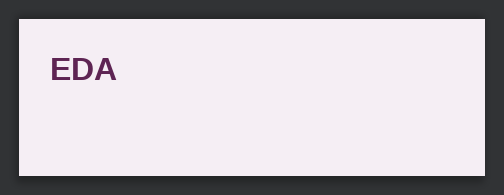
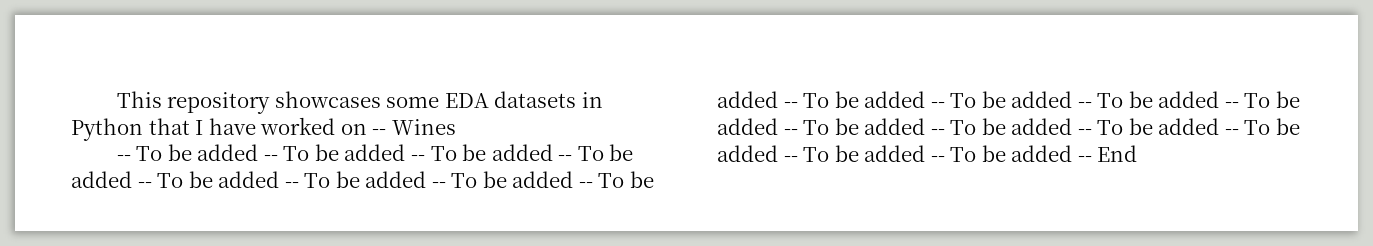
[50,58,117,80] EDA -> [116,91,603,114] [71,117,456,141] [116,144,634,161] [71,171,655,188] [717,91,1301,108] [717,118,1301,135] [717,145,1138,162] This repository showcases some EDA datasets in Python that I have worked on -- Wines // -- To be added -- To be added -- To be added -- To be added -- To be added -- To be added -- To be added -- To be added -- To be added -- To be added -- To be added -- To be added -- To be added -- To be added -- To be added -- To be added -- To be added -- To be added -- End

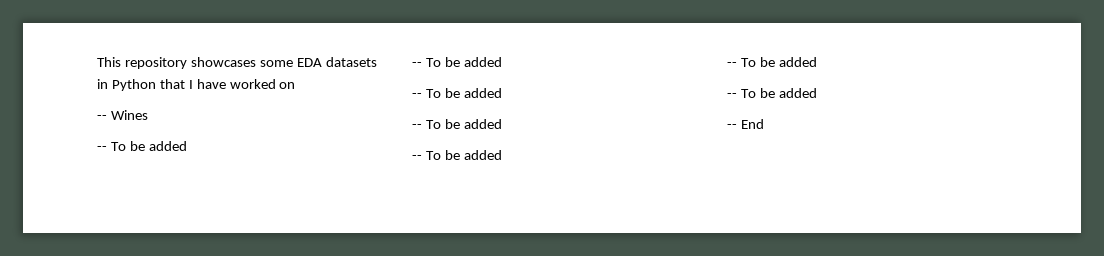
(367, 129) none -> (296, 85) //
[263,144,634,161] [71,171,655,188] [717,91,1301,108] [717,118,1301,135] [717,145,1073,162] -- To be added -- To be added -- To be added -- To be added -- To be added -- To be added -- To be added -- To be added -- To be added -- To be added -- To be added -- To be added -- To be added -- To be added -- To be added -- To be added -- To be added -> [412,57,502,67] [412,88,502,98] [412,119,502,129] [412,150,502,160] [727,57,817,67] [727,88,817,98] // -- To be added // -- To be added // -- To be added // -- To be added // -- To be added // -- To be added //

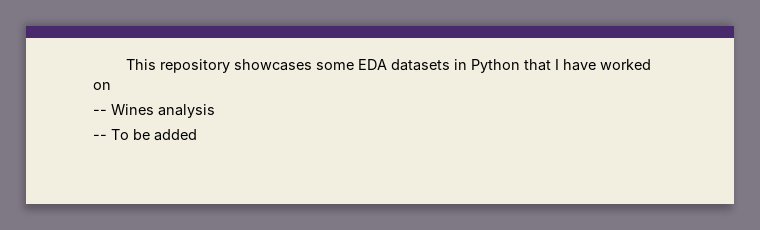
[97,141,187,151] [412,57,502,67] [412,88,502,98] [412,119,502,129] [412,150,502,160] [727,57,817,67] [727,88,817,98] [727,119,764,129] // -- To be added // -- To be added // -- To be added // -- To be added // -- To be added // -- To be added // -- To be added // -- End -> [158,104,215,118] [93,129,197,141] analysis // -- To be added

